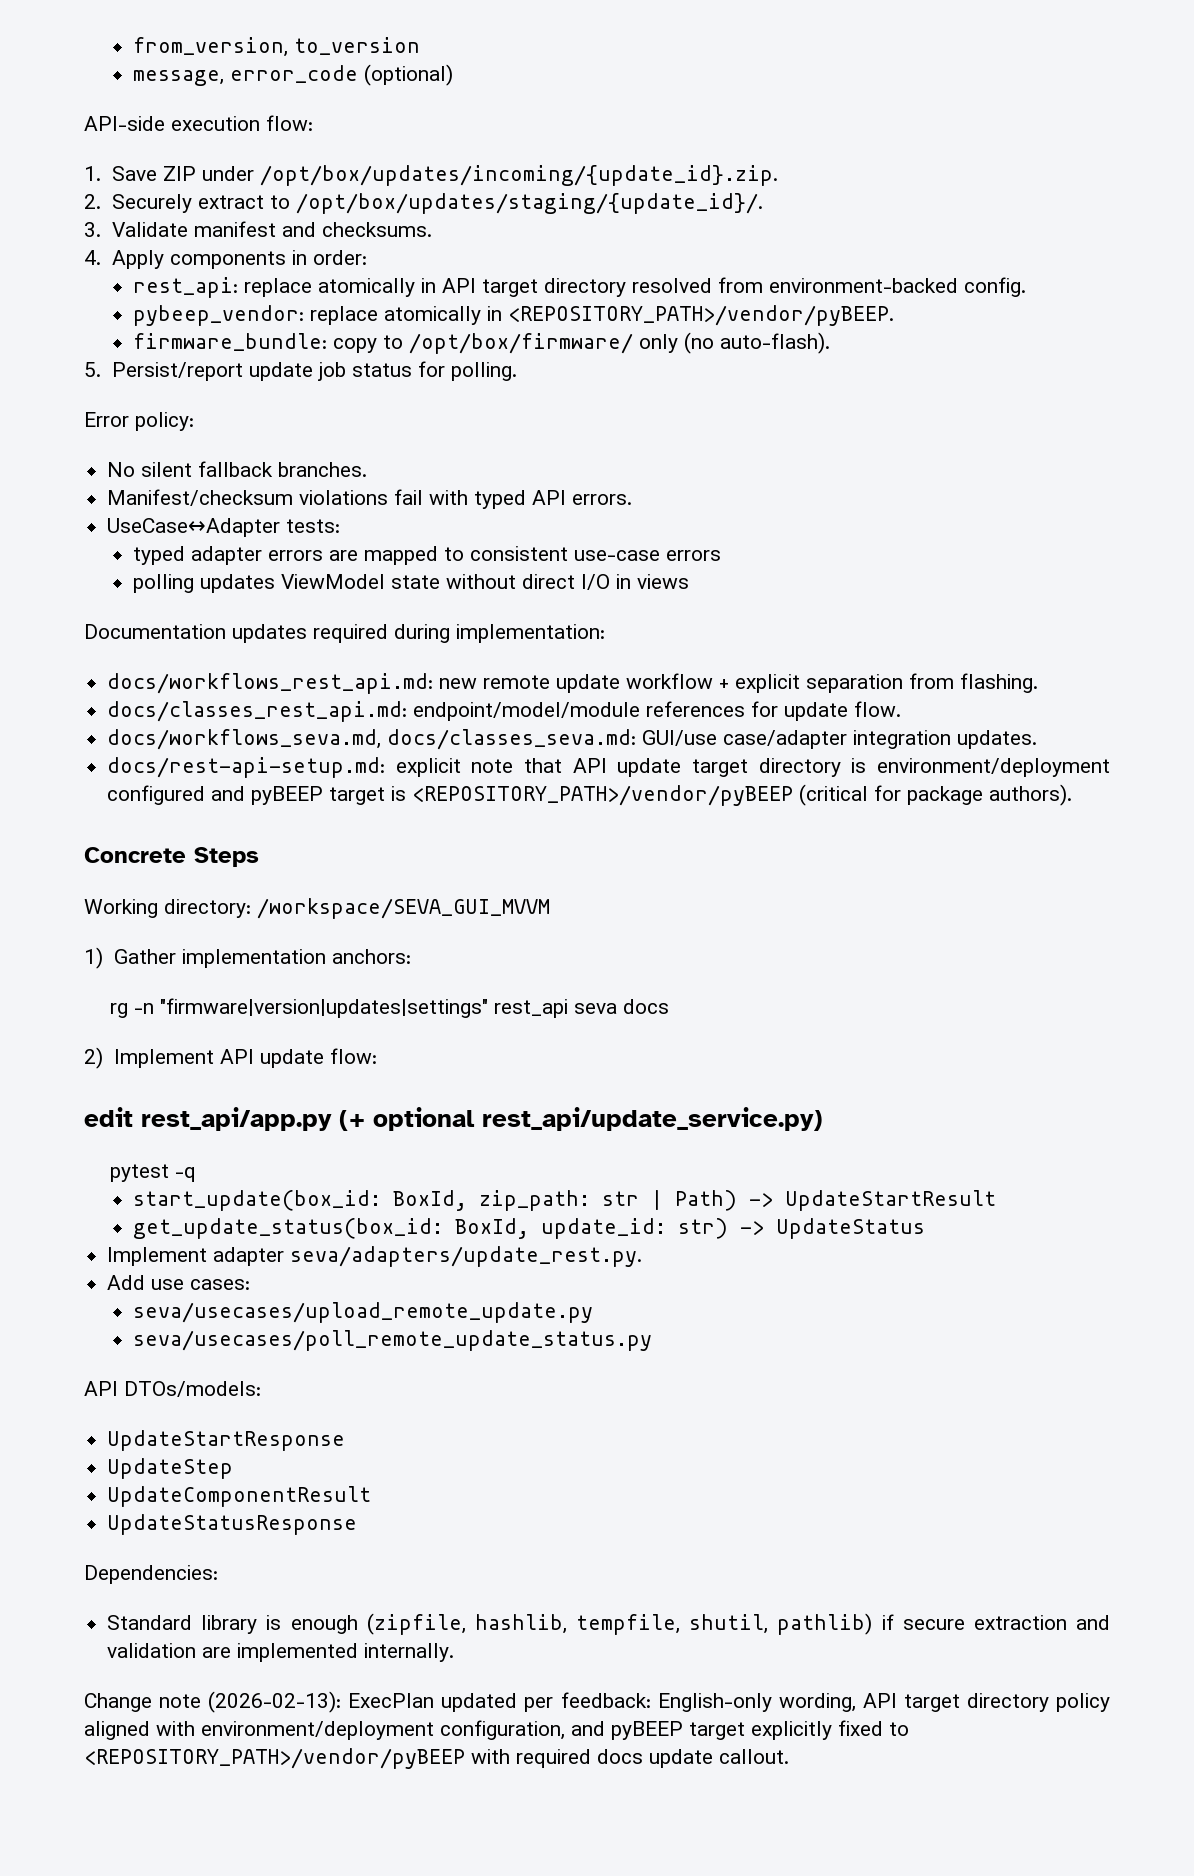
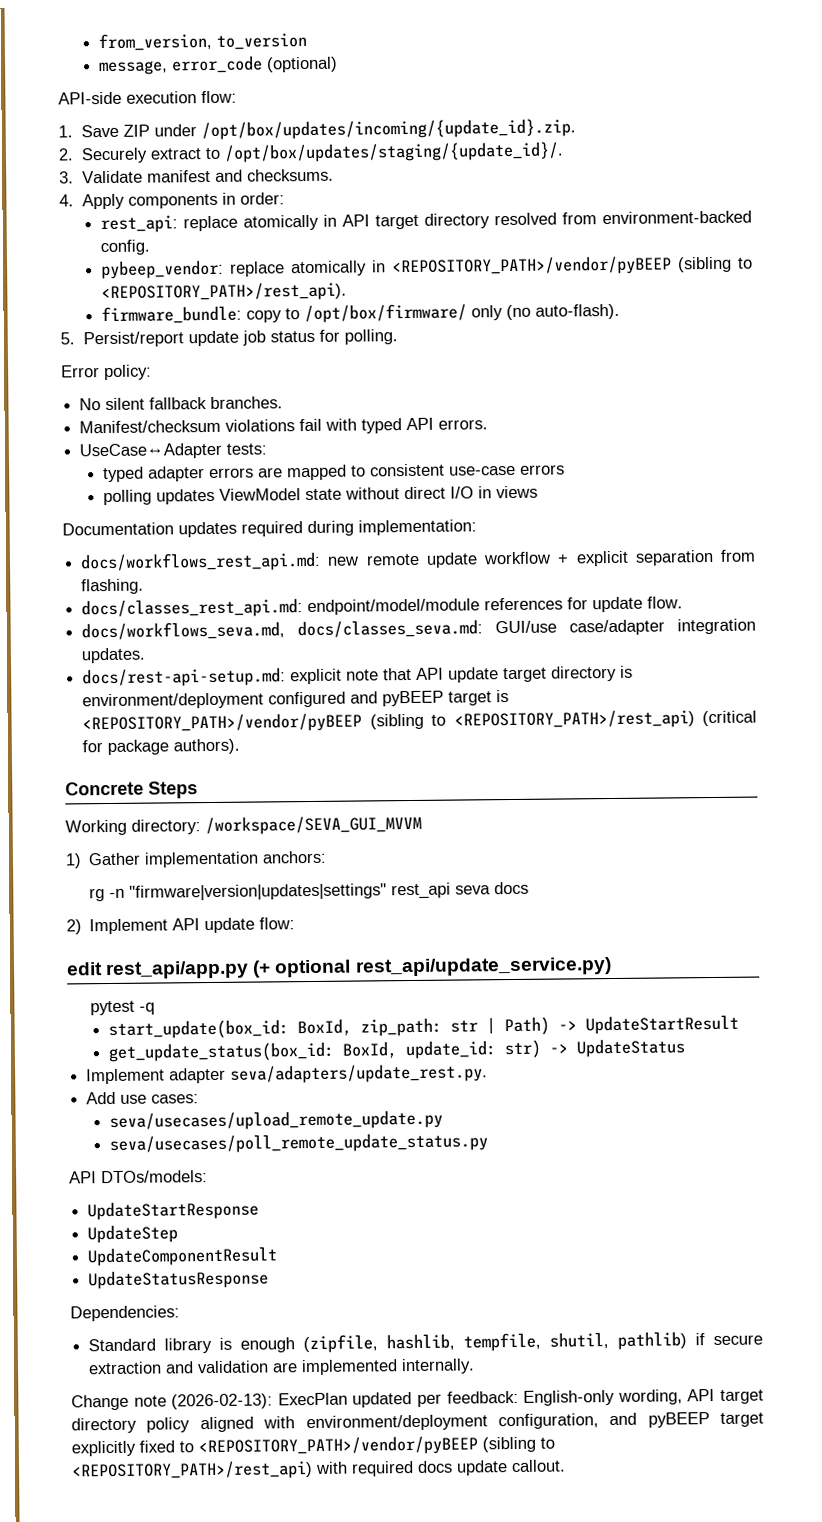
[507,305,894,326] <REPOSITORY_PATH>/vendor/pyBEEP. -> [391,255,753,277] [101,281,348,303] <REPOSITORY_PATH>/vendor/pyBEEP (sibling to <REPOSITORY_PATH>/rest_api).
(794, 795) none -> [369,709,695,730] (sibling to <REPOSITORY_PATH>/rest_api)
(465, 1758) none -> [482,1436,555,1453] [71,1460,313,1481] (sibling to <REPOSITORY_PATH>/rest_api)

